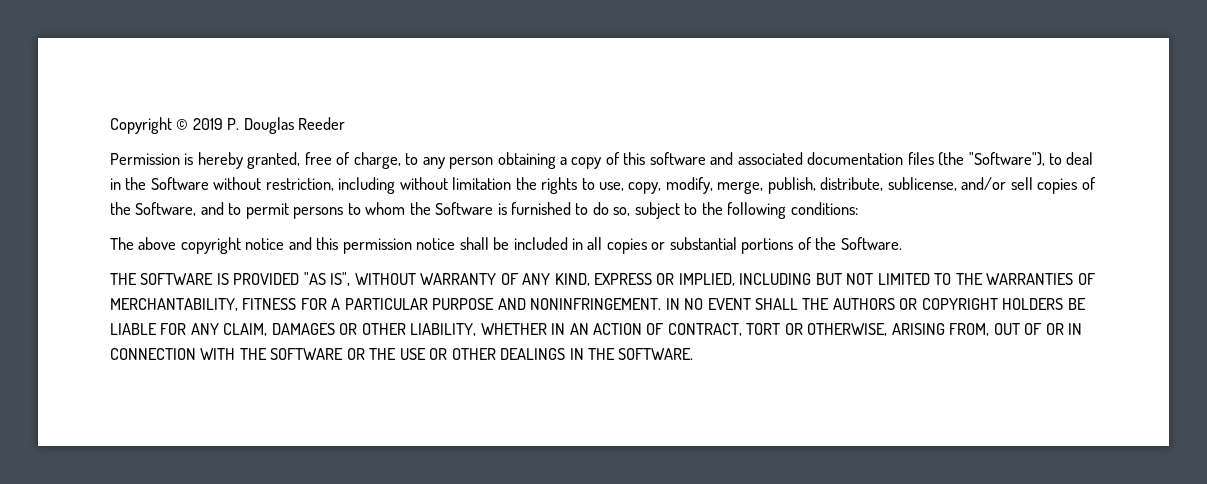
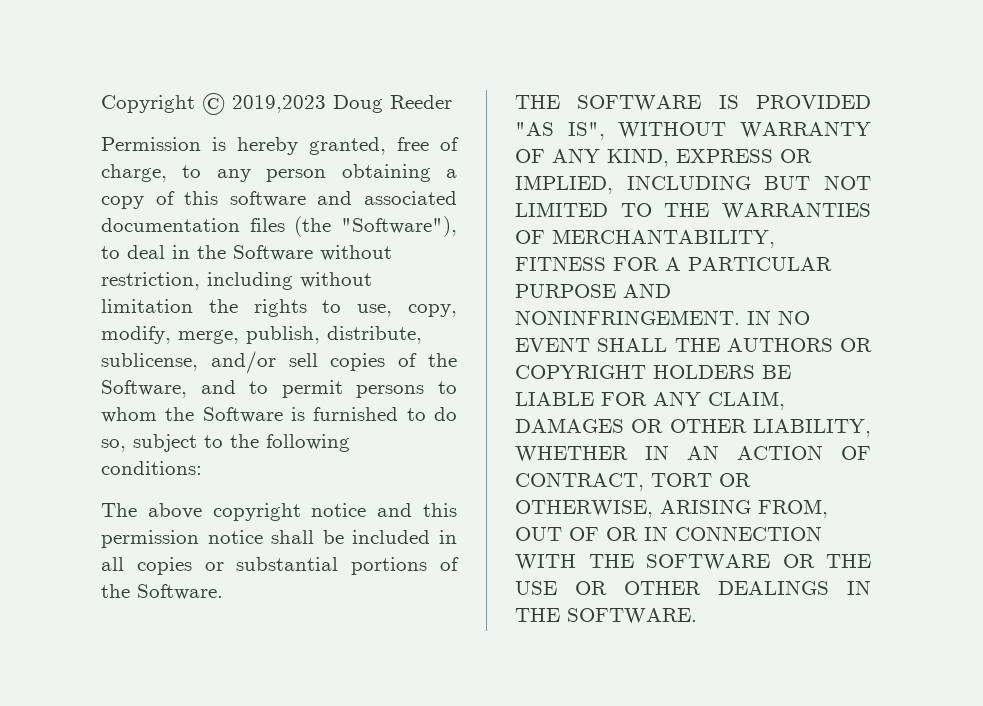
[192,117,294,134] 2019 P. Douglas -> [232,95,383,113] 2019,2023 Doug

